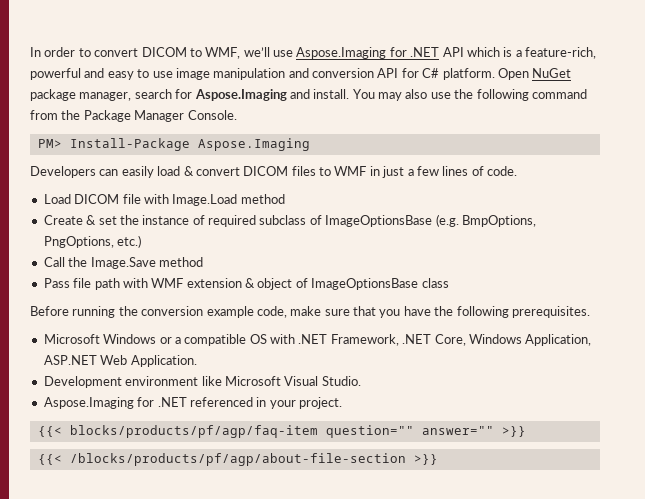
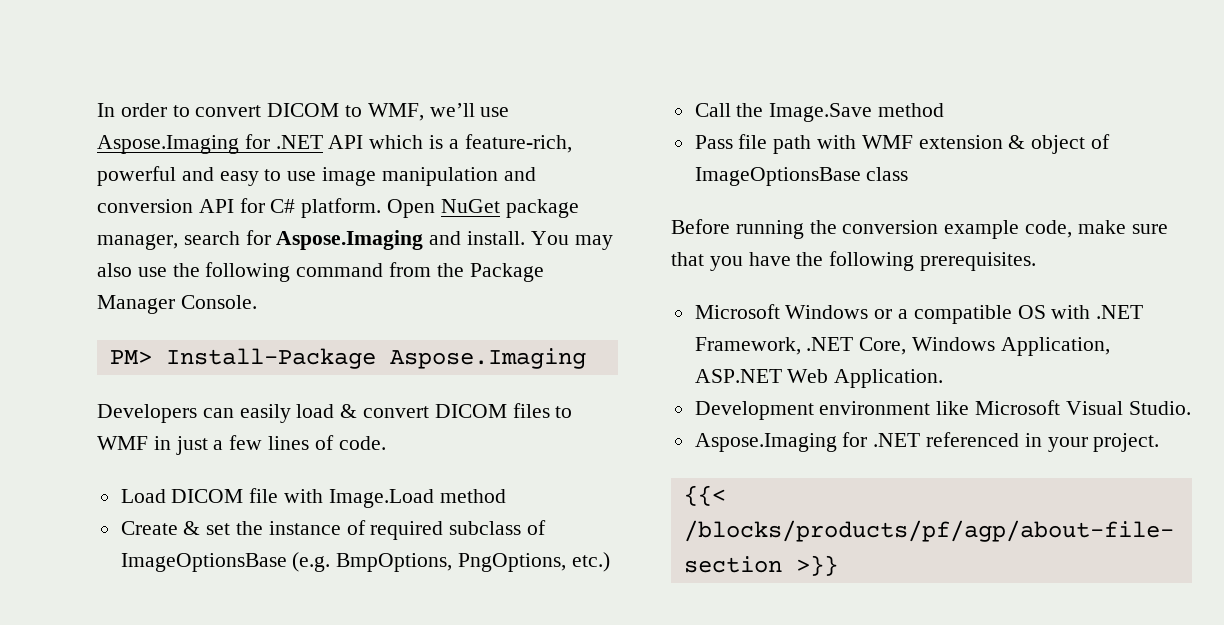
[37,425,526,438] // {{< blocks/products/pf/agp/faq-item question="" answer="" >}} -> (1160, 442) none

